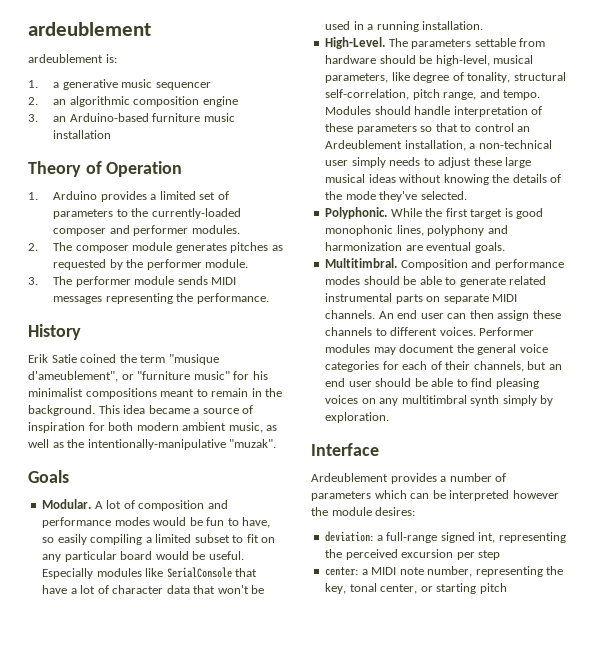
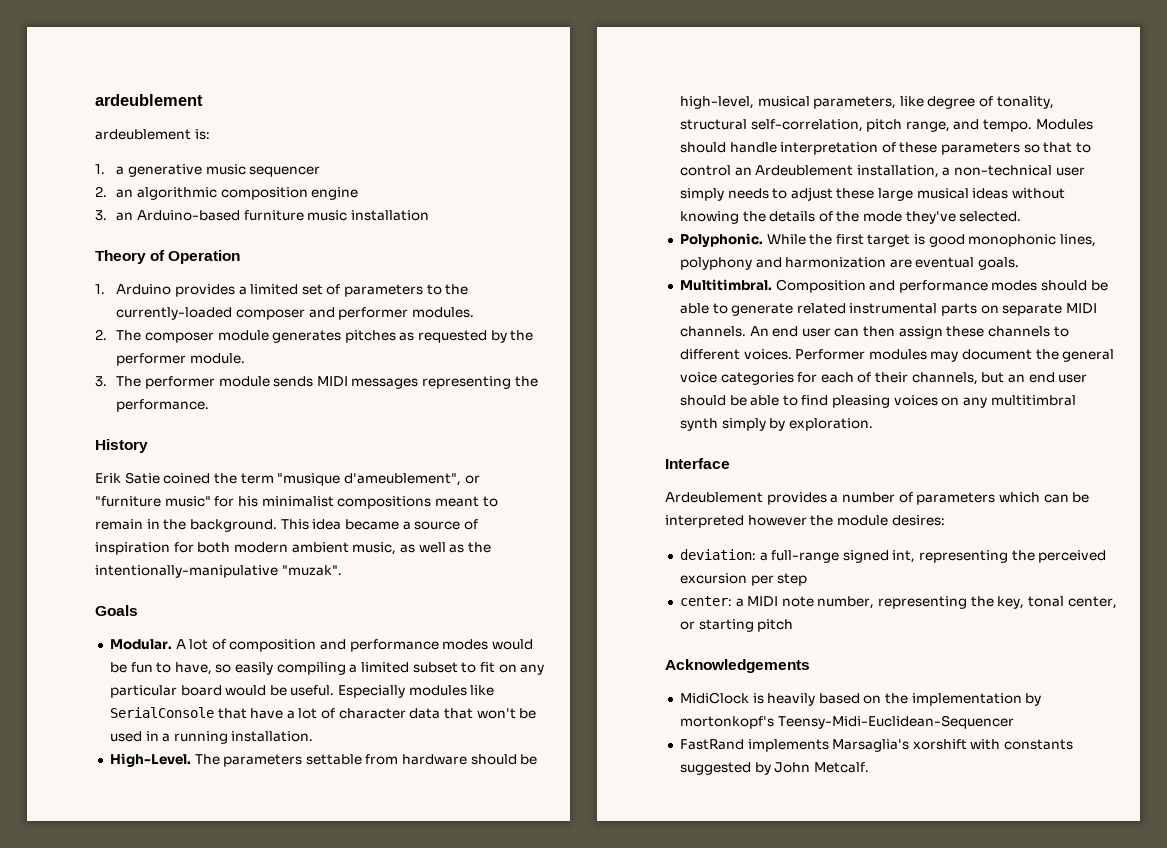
(507, 588) none -> [665,659,810,673] [679,692,1042,706] [679,715,1014,729] [679,739,1074,752] [679,762,869,775] // Acknowledgements // MidiClock is heavily based on the implementation by mortonkopf's Teensy-Midi-Euclidean-Sequencer // FastRand implements Marsaglia's xorshift with constants suggested by John Metcalf.

